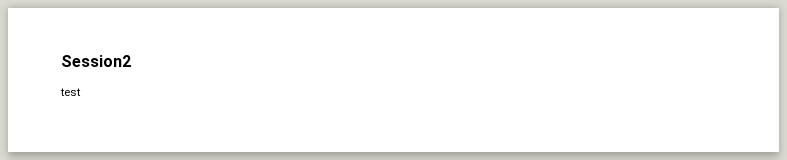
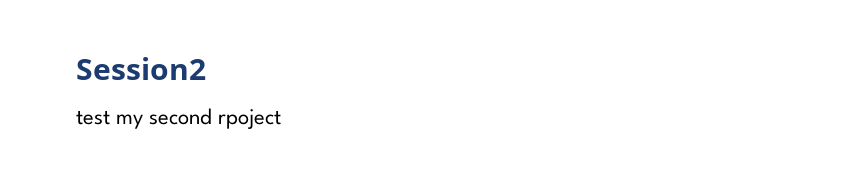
(81, 92) none -> [116,108,282,129] my second rpoject

